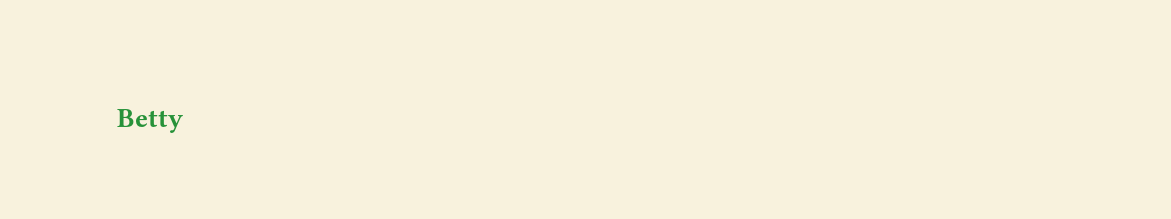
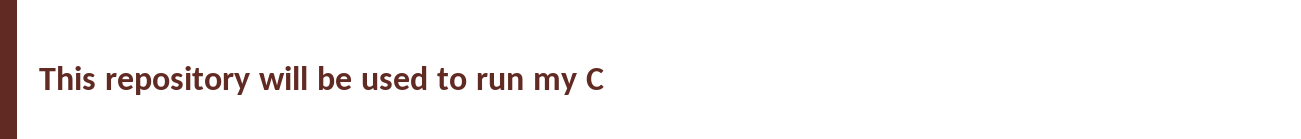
[117,109,183,133] Betty -> [39,66,605,95] This repository will be used to run my C

